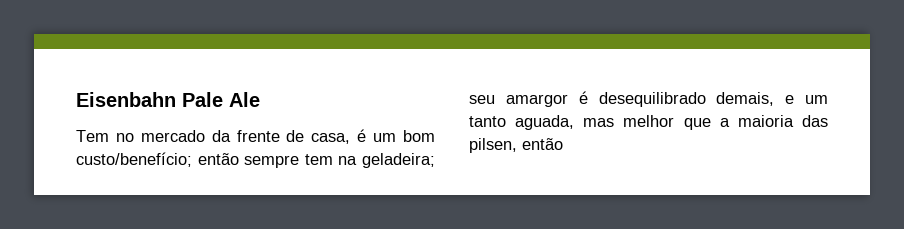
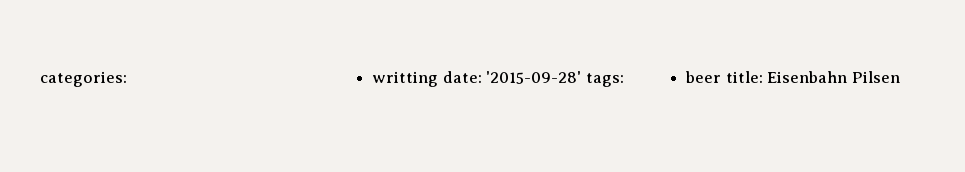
[76,92,260,107] [76,129,436,144] [76,152,435,168] [469,91,828,107] [469,115,828,130] [469,138,563,153] Eisenbahn Pale Ale // Tem no mercado da frente de casa, é um bom custo/benefício; então sempre tem na geladeira; seu amargor é desequilibrado demais, e um tanto aguada, mas melhor que a maioria das pilsen, então -> [40,71,127,87] [372,71,624,87] [685,71,900,83] categories: // writting date: '2015-09-28' tags: // beer title: Eisenbahn Pilsen

